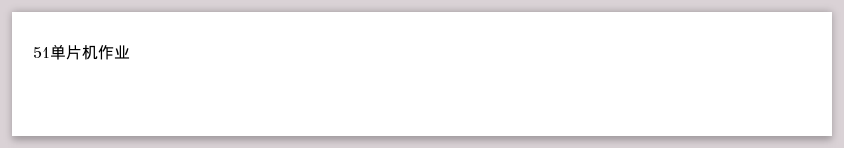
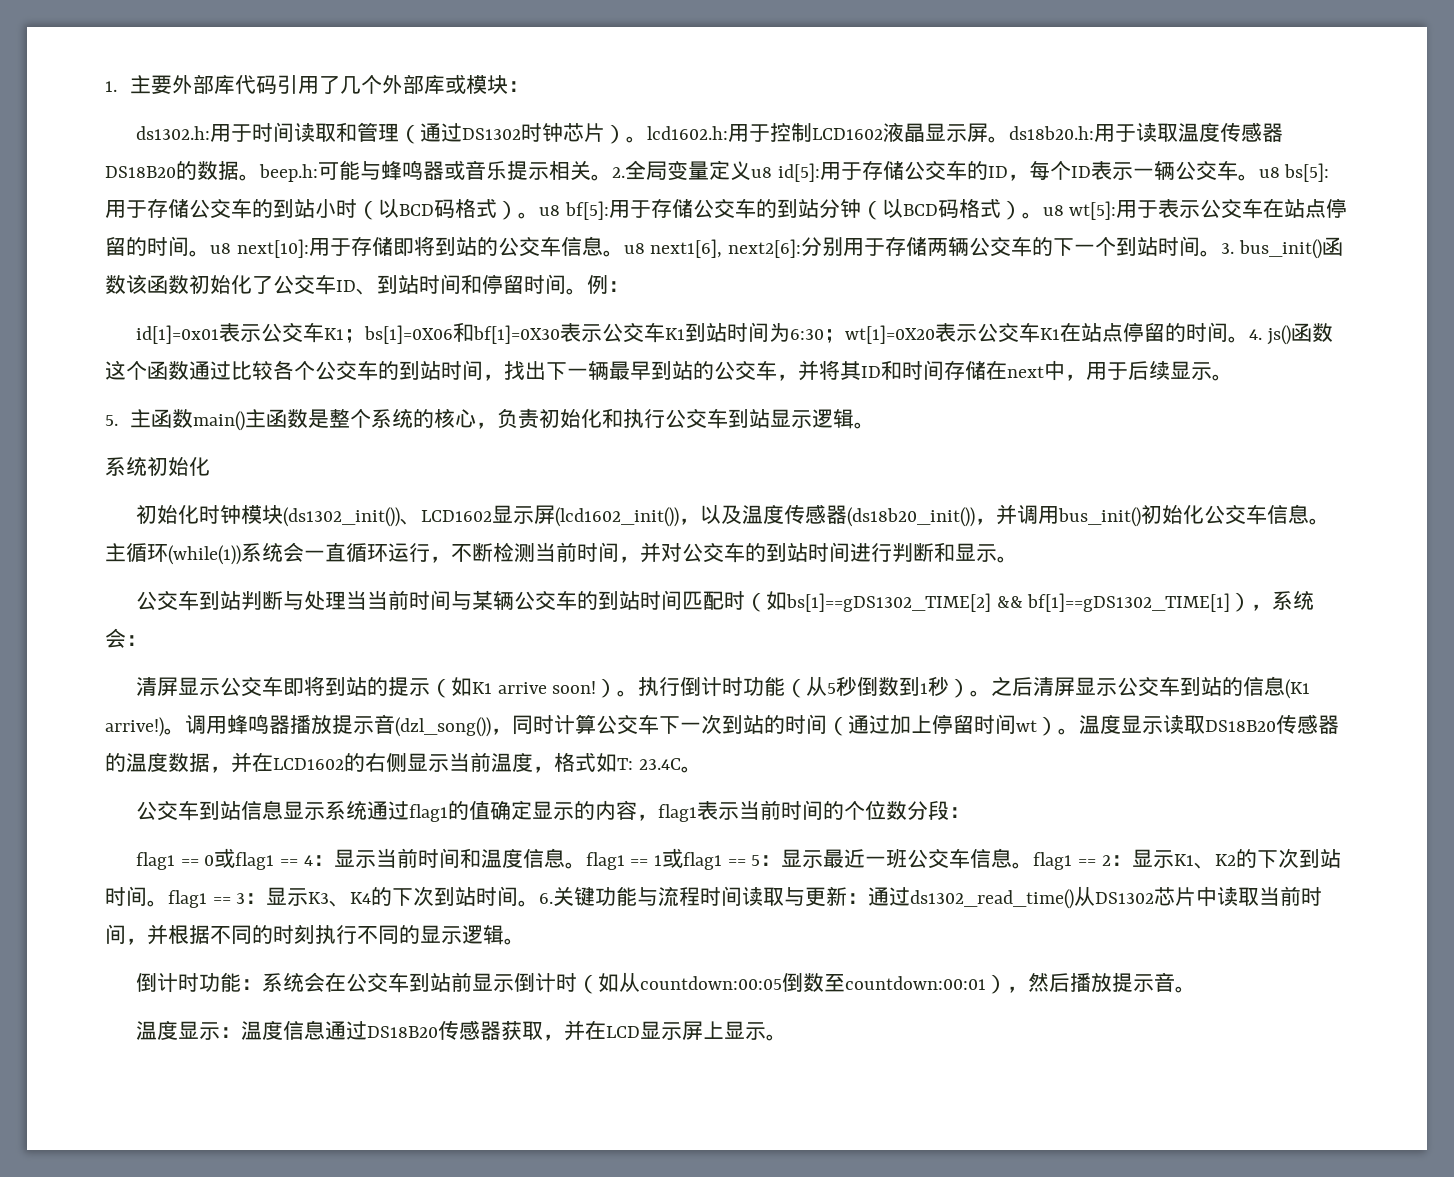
[33,44,130,60] 51单片机作业 -> [105,74,530,94] [135,122,1283,144] [105,160,1330,182] [105,198,1348,220] [105,236,1343,259] [105,274,629,295] [135,322,1333,345] [105,360,1233,381] [105,408,876,431] [105,456,210,476] [135,504,1330,527] [105,542,1018,565] [135,590,1315,612] [105,628,147,648] [135,676,1311,699] [105,714,1339,737] [105,752,702,773] [135,800,970,822] [135,848,1341,870] [105,886,1323,909] [105,924,525,945] [135,972,1196,994] [135,1020,787,1041] 1.主要外部库代码引用了几个外部库或模块： // ds1302.h:用于时间读取和管理（通过DS1302时钟芯片）。lcd1602.h:用于控制LCD1602液晶显示屏。ds18b20.h:用于读取温度传感器DS18B20的数据。beep.h:可能与蜂鸣器或音乐提示相关。2.全局变量定义u8 id[5]:用于存储公交车的ID，每个ID表示一辆公交车。u8 bs[5]:用于存储公交车的到站小时（以BCD码格式）。u8 bf[5]:用于存储公交车的到站分钟（以BCD码格式）。u8 wt[5]:用于表示公交车在站点停留的时间。u8 next[10]:用于存储即将到站的公交车信息。u8 next1[6], next2[6]:分别用于存储两辆公交车的下一个到站时间。3. bus_init()函数该函数初始化了公交车ID、到站时间和停留时间。例： // id[1]=0x01表示公交车K1；bs[1]=0X06和bf[1]=0X30表示公交车K1到站时间为6:30；wt[1]=0X20表示公交车K1在站点停留的时间。4. js()函数这个函数通过比较各个公交车的到站时间，找出下一辆最早到站的公交车，并将其ID和时间存储在next中，用于后续显示。 // 5.主函数main()主函数是整个系统的核心，负责初始化和执行公交车到站显示逻辑。 // 系统初始化 // 初始化时钟模块(ds1302_init())、LCD1602显示屏(lcd1602_init())，以及温度传感器(ds18b20_init())，并调用bus_init()初始化公交车信息。主循环(while(1))系统会一直循环运行，不断检测当前时间，并对公交车的到站时间进行判断和显示。 // 公交车到站判断与处理当当前时间与某辆公交车的到站时间匹配时（如bs[1]==gDS1302_TIME[2] && bf[1]==gDS1302_TIME[1]），系统会： // 清屏显示公交车即将到站的提示（如K1 arrive soon!）。执行倒计时功能（从5秒倒数到1秒）。之后清屏显示公交车到站的信息(K1 arrive!)。调用蜂鸣器播放提示音(dzl_song())，同时计算公交车下一次到站的时间（通过加上停留时间wt）。温度显示读取DS18B20传感器的温度数据，并在LCD1602的右侧显示当前温度，格式如T: 23.4C。 // 公交车到站信息显示系统通过flag1的值确定显示的内容，flag1表示当前时间的个位数分段： // flag1 == 0或flag1 == 4：显示当前时间和温度信息。flag1 == 1或flag1 == 5：显示最近一班公交车信息。flag1 == 2：显示K1、K2的下次到站时间。flag1 == 3：显示K3、K4的下次到站时间。6.关键功能与流程时间读取与更新：通过ds1302_read_time()从DS1302芯片中读取当前时间，并根据不同的时刻执行不同的显示逻辑。 // 倒计时功能：系统会在公交车到站前显示倒计时（如从countdown:00:05倒数至countdown:00:01），然后播放提示音。 // 温度显示：温度信息通过DS18B20传感器获取，并在LCD显示屏上显示。

